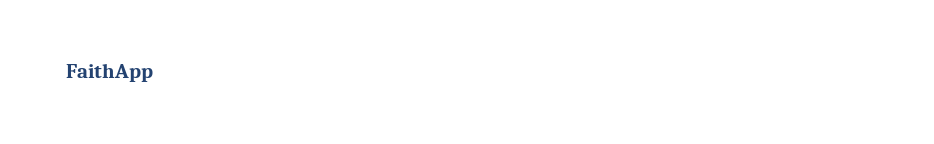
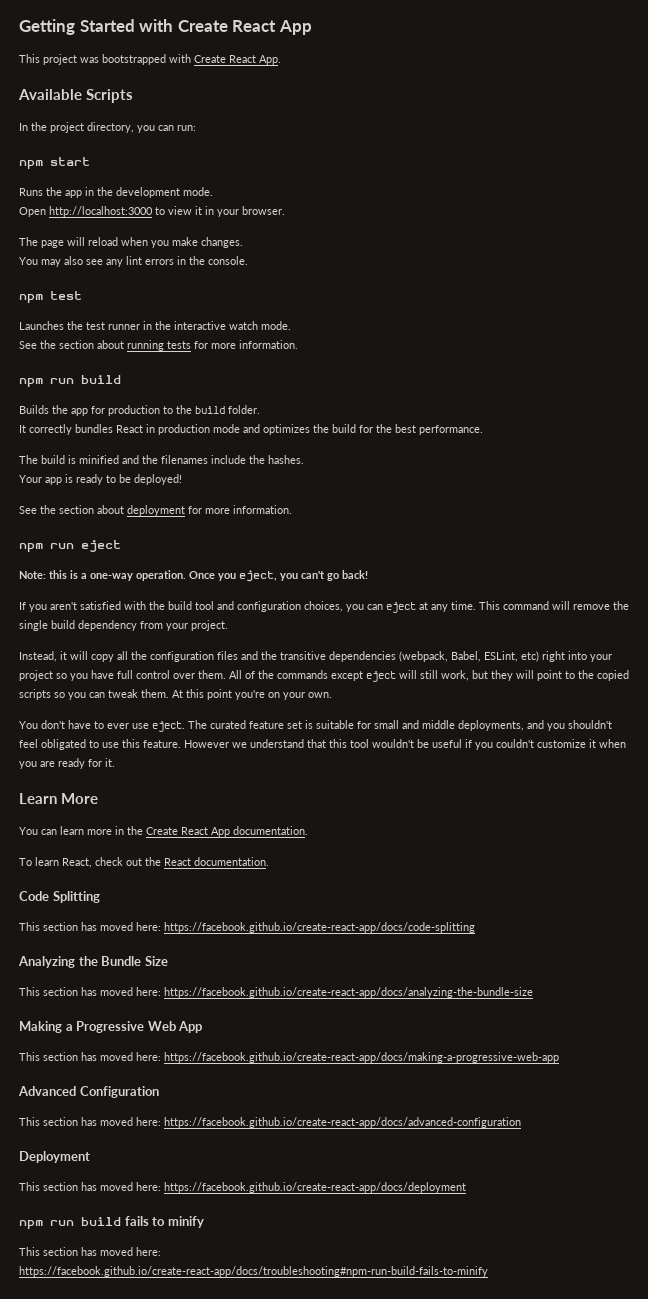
[66,63,153,82] FaithApp -> [19,19,312,35] [19,54,281,65] [18,89,134,103] [19,122,196,133] [19,157,90,169] [19,187,213,198] [19,206,285,217] [19,237,243,248] [19,256,248,267] [19,291,82,303] [19,321,291,330] [19,340,298,351] [19,375,121,387] [19,405,260,416] [19,424,483,435] [19,455,304,464] [19,474,182,485] [19,505,292,516] [19,540,121,552] [19,570,368,582] [19,601,629,613] [19,620,228,631] [19,651,612,662] [19,670,629,682] [19,689,332,700] [19,720,612,732] [19,739,626,750] [19,758,115,769] [19,793,99,804] [19,826,308,837] [19,857,269,868] [19,891,100,903] [19,922,475,933] [18,956,168,968] [19,987,533,998] [19,1021,203,1033] [19,1052,559,1063] [18,1086,159,1098] [19,1117,521,1128] [19,1151,90,1163] [19,1182,466,1193] [19,1216,204,1229] [19,1247,161,1256] [19,1266,488,1277] Getting Started with Create React App // This project was bootstrapped with Create React App. // Available Scripts // In the project directory, you can run: // npm start // Runs the app in the development mode. // Open http://localhost:3000 to view it in your browser. // The page will reload when you make changes. // You may also see any lint errors in the console. // npm test // Launches the test runner in the interactive watch mode. // See the section about running tests for more information. // npm run build // Builds the app for production to the build folder. // It correctly bundles React in production mode and optimizes the build for the best performance. // The build is minified and the filenames include the hashes. // Your app is ready to be deployed! // See the section about deployment for more information. // npm run eject // Note: this is a one-way operation. Once you eject, you can't go back! // If you aren't satisfied with the build tool and configuration choices, you can eject at any time. This command will remove the single build dependency from your project. // Instead, it will copy all the configuration files and the transitive dependencies (webpack, Babel, ESLint, etc) right into your project so you have full control over them. All of the commands except eject will still work, but they will point to the copied scripts so you can tweak them. At this point you're on your own. // You don't have to ever use eject. The curated feature set is suitable for small and middle deployments, and you shouldn't feel obligated to use this feature. However we understand that this tool wouldn't be useful if you couldn't customize it when you are ready for it. // Learn More // You can learn more in the Create React App documentation. // To learn React, check out the React documentation. // Code Splitting // This section has moved here: https://facebook.github.io/create-react-app/docs/code-splitting // Analyzing the Bundle Size // This section has moved here: https://facebook.github.io/create-react-app/docs/analyzing-the-bundle-size // Making a Progressive Web App // This section has moved here: https://facebook.github.io/create-react-app/docs/making-a-progressive-web-app // Advanced Configuration // This section has moved here: https://facebook.github.io/create-react-app/docs/advanced-configuration // Deployment // This section has moved here: https://facebook.github.io/create-react-app/docs/deployment // npm run build fails to minify // This section has moved here: https://facebook.github.io/create-react-app/docs/troubleshooting#npm-run-build-fails-to-minify

